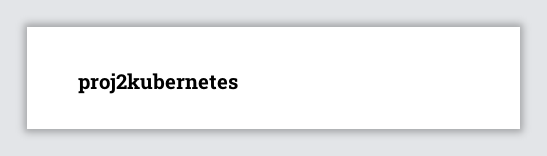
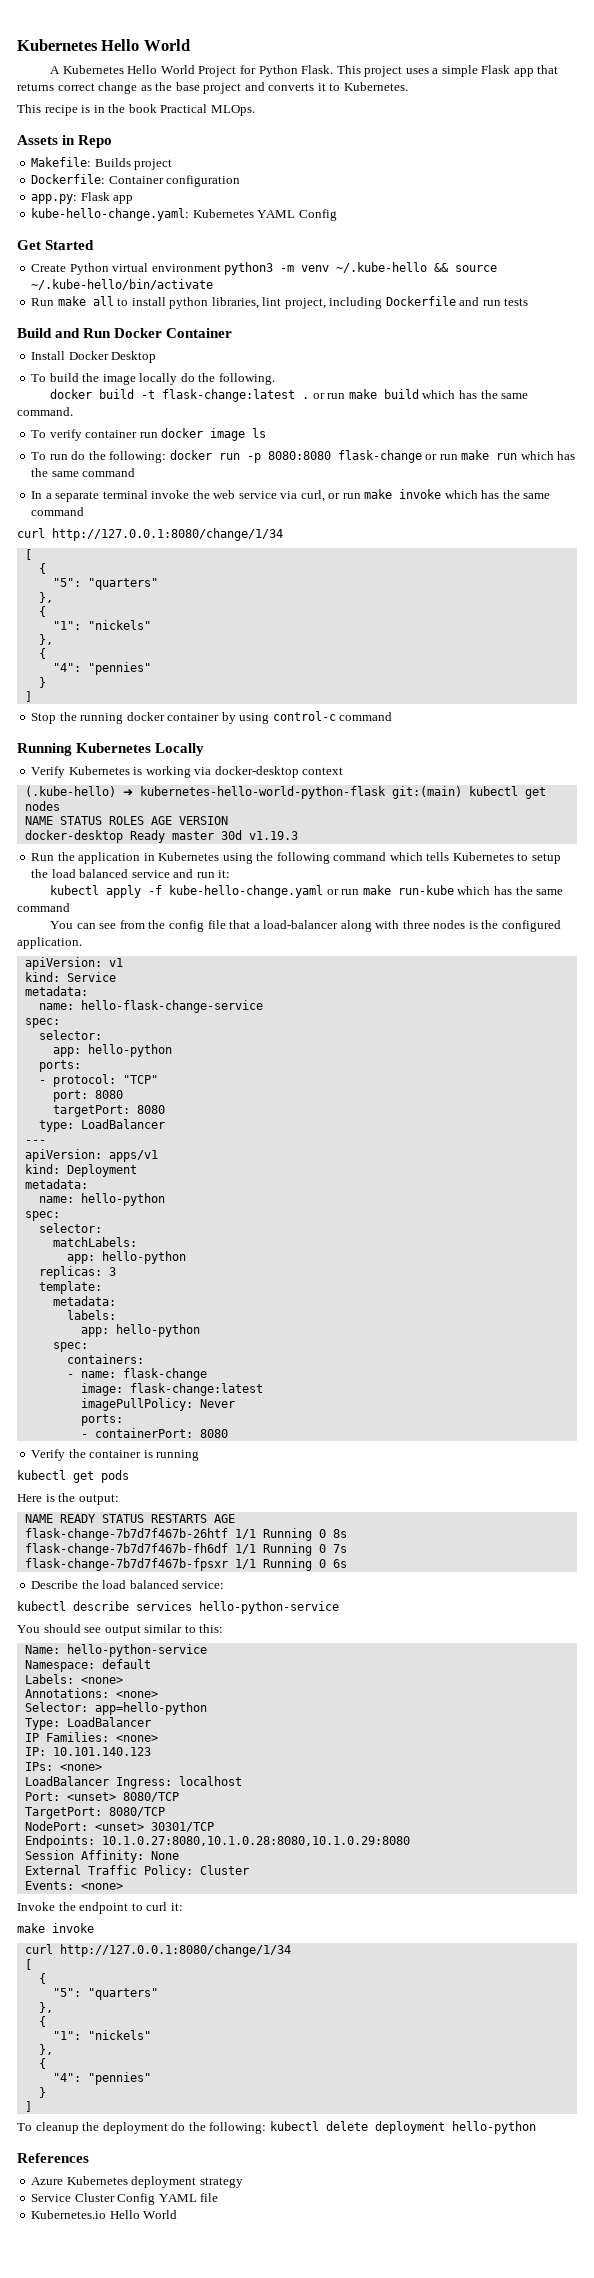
[78,73,238,94] proj2kubernetes -> [17,39,190,51] [50,65,559,77] [17,82,408,94] [17,104,255,116] [17,135,113,148] [31,157,173,170] [31,174,241,187] [31,192,134,204] [31,208,337,221] [17,240,95,250] [31,262,498,275] [31,279,214,290] [31,296,529,309] [17,328,233,338] [31,351,157,363] [31,373,275,385] [50,389,529,402] [17,407,73,416] [31,428,267,441] [31,450,576,463] [31,468,136,477] [31,489,551,502] [31,507,85,516] [17,528,283,541] [24,549,32,560] [38,563,46,574] [52,578,158,590] [38,592,53,603] [38,606,46,617] [52,620,151,630] [38,634,53,645] [38,648,46,659] [52,662,151,675] [38,677,46,688] [24,691,32,702] [31,711,393,724] [17,743,205,756] [31,766,344,778] [24,786,546,799] [24,801,60,811] [24,816,228,825] [24,830,298,843] [31,852,561,864] [31,869,231,878] [50,885,564,898] [17,903,70,912] [50,920,561,932] [17,937,82,949] [24,957,123,970] [24,972,116,982] [24,986,88,996] [38,1000,263,1013] [24,1018,60,1028] [38,1030,102,1040] [52,1044,172,1057] [38,1060,81,1072] [38,1074,158,1087] [52,1090,123,1102] [52,1105,165,1117] [38,1119,165,1132] [24,1140,46,1144] [24,1149,158,1162] [24,1164,137,1177] [24,1179,88,1189] [38,1193,165,1206] [24,1211,60,1221] [38,1223,102,1233] [52,1237,137,1247] [66,1251,186,1264] [38,1266,116,1279] [38,1281,102,1294] [52,1296,116,1306] [66,1310,116,1320] [80,1324,200,1337] [52,1342,88,1352] [66,1354,144,1364] [66,1368,207,1381] [80,1383,263,1396] [80,1398,235,1411] [80,1414,123,1426] [80,1428,228,1438] [31,1449,200,1461] [17,1470,129,1483] [17,1493,119,1505] [24,1514,235,1523] [24,1528,347,1541] [24,1543,347,1556] [24,1558,347,1571] [31,1580,225,1589] [17,1601,339,1614] [17,1624,224,1636] [24,1644,207,1657] [24,1659,151,1672] [24,1674,123,1684] [24,1688,158,1698] [24,1702,207,1715] [24,1717,151,1730] [24,1732,158,1742] [24,1747,151,1756] [24,1762,102,1771] [24,1776,242,1789] [24,1792,179,1802] [24,1807,165,1819] [24,1821,214,1832] [24,1835,410,1848] [24,1850,179,1863] [24,1865,249,1878] [24,1881,123,1890] [17,1902,183,1914] [17,1923,94,1933] [24,1944,291,1957] [24,1959,32,1970] [38,1973,46,1984] [52,1988,158,2000] [38,2002,53,2013] [38,2016,46,2027] [52,2030,151,2040] [38,2044,53,2055] [38,2058,46,2069] [52,2072,151,2085] [38,2087,46,2098] [24,2101,32,2112] [17,2121,536,2134] [17,2153,89,2163] [31,2176,243,2188] [31,2193,219,2205] [31,2210,178,2219] Kubernetes Hello World // A Kubernetes Hello World Project for Python Flask. This project uses a simple Flask app that returns correct change as the base project and converts it to Kubernetes. // This recipe is in the book Practical MLOps. // Assets in Repo // Makefile: Builds project // Dockerfile: Container configuration // app.py: Flask app // kube-hello-change.yaml: Kubernetes YAML Config // Get Started // Create Python virtual environment python3 -m venv ~/.kube-hello && source ~/.kube-hello/bin/activate // Run make all to install python libraries, lint project, including Dockerfile and run tests // Build and Run Docker Container // Install Docker Desktop // To build the image locally do the following. // docker build -t flask-change:latest . or run make build which has the same command. // To verify container run docker image ls // To run do the following: docker run -p 8080:8080 flask-change or run make run which has the same command // In a separate terminal invoke the web service via curl, or run make invoke which has the same command // curl http://127.0.0.1:8080/change/1/34 // [ // { // "5": "quarters" // }, // { // "1": "nickels" // }, // { // "4": "pennies" // } // ] // Stop the running docker container by using control-c command // Running Kubernetes Locally // Verify Kubernetes is working via docker-desktop context // (.kube-hello) ➜ kubernetes-hello-world-python-flask git:(main) kubectl get nodes // NAME STATUS ROLES AGE VERSION // docker-desktop Ready master 30d v1.19.3 // Run the application in Kubernetes using the following command which tells Kubernetes to setup the load balanced service and run it: // kubectl apply -f kube-hello-change.yaml or run make run-kube which has the same command // You can see from the config file that a load-balancer along with three nodes is the configured application. // apiVersion: v1 // kind: Service // metadata: // name: hello-flask-change-service // spec: // selector: // app: hello-python // ports: // - protocol: "TCP" // port: 8080 // targetPort: 8080 // type: LoadBalancer // --- // apiVersion: apps/v1 // kind: Deployment // metadata: // name: hello-python // spec: // selector: // matchLabels: // app: hello-python // replicas: 3 // template: // metadata: // labels: // app: hello-python // spec: // containers: // - name: flask-change // image: flask-change:latest // imagePullPolicy: Never // ports: // - containerPort: 8080 // Verify the container is running // kubectl get pods // Here is the output: // NAME READY STATUS RESTARTS AGE // flask-change-7b7d7f467b-26htf 1/1 Running 0 8s // flask-change-7b7d7f467b-fh6df 1/1 Running 0 7s // flask-change-7b7d7f467b-fpsxr 1/1 Running 0 6s // Describe the load balanced service: // kubectl describe services hello-python-service // You should see output similar to this: // Name: hello-python-service // Namespace: default // Labels: <none> // Annotations: <none> // Selector: app=hello-python // Type: LoadBalancer // IP Families: <none> // IP: 10.101.140.123 // IPs: <none> // LoadBalancer Ingress: localhost // Port: <unset> 8080/TCP // TargetPort: 8080/TCP // NodePort: <unset> 30301/TCP // Endpoints: 10.1.0.27:8080,10.1.0.28:8080,10.1.0.29:8080 // Session Affinity: None // External Traffic Policy: Cluster // Events: <none> // Invoke the endpoint to curl it: // make invoke // curl http://127.0.0.1:8080/change/1/34 // [ // { // "5": "quarters" // }, // { // "1": "nickels" // }, // { // "4": "pennies" // } // ] // To cleanup the deployment do the following: kubectl delete deployment hello-python // References // Azure Kubernetes deployment strategy // Service Cluster Config YAML file // Kubernetes.io Hello World

